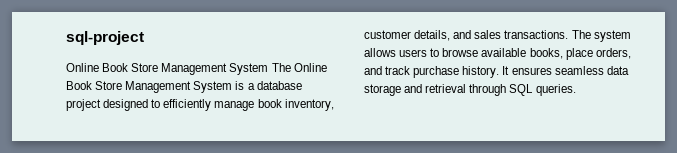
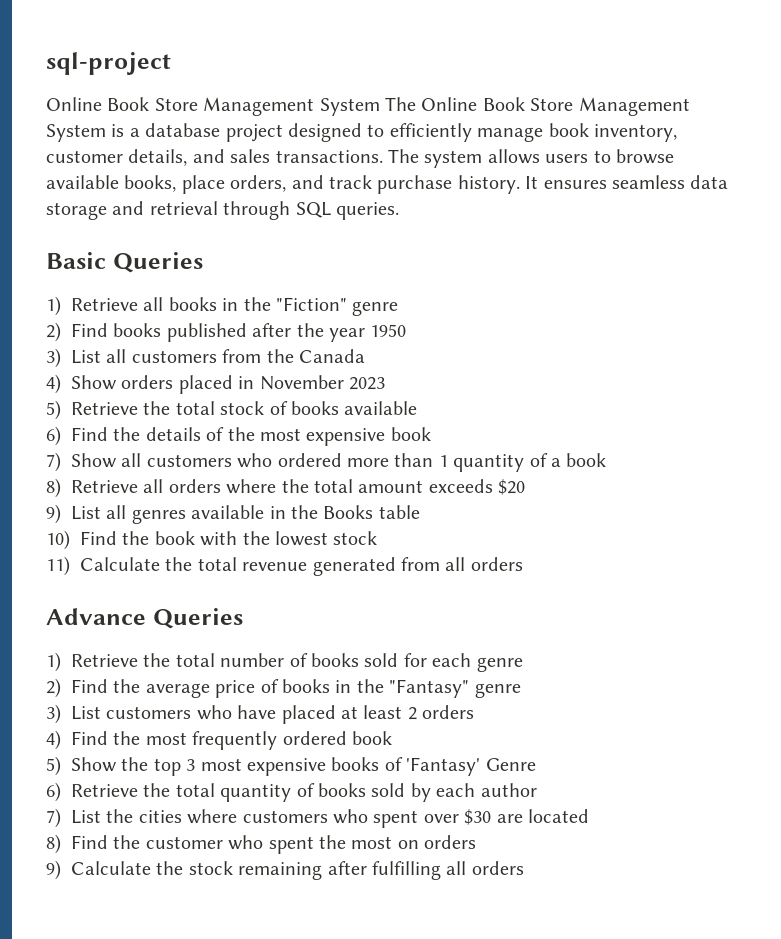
(576, 90) none -> [46,252,203,273] [46,296,399,316] [46,322,407,342] [46,348,365,368] [46,374,385,394] [46,400,418,420] [46,426,431,446] [46,452,607,472] [46,478,526,498] [46,504,420,524] [46,530,378,550] [46,556,523,576] [46,608,243,629] [46,652,523,672] [46,678,521,698] [46,704,475,724] [46,730,392,750] [46,756,536,776] [46,782,537,802] [46,808,589,828] [46,834,477,854] [46,860,524,880] // Basic Queries // 1) Retrieve all books in the "Fiction" genre // 2) Find books published after the year 1950 // 3) List all customers from the Canada // 4) Show orders placed in November 2023 // 5) Retrieve the total stock of books available // 6) Find the details of the most expensive book // 7) Show all customers who ordered more than 1 quantity of a book // 8) Retrieve all orders where the total amount exceeds $20 // 9) List all genres available in the Books table // 10) Find the book with the lowest stock // 11) Calculate the total revenue generated from all orders // Advance Queries // 1) Retrieve the total number of books sold for each genre // 2) Find the average price of books in the "Fantasy" genre // 3) List customers who have placed at least 2 orders // 4) Find the most frequently ordered book // 5) Show the top 3 most expensive books of 'Fantasy' Genre // 6) Retrieve the total quantity of books sold by each author // 7) List the cities where customers who spent over $30 are located // 8) Find the customer who spent the most on orders // 9) Calculate the stock remaining after fulfilling all orders

